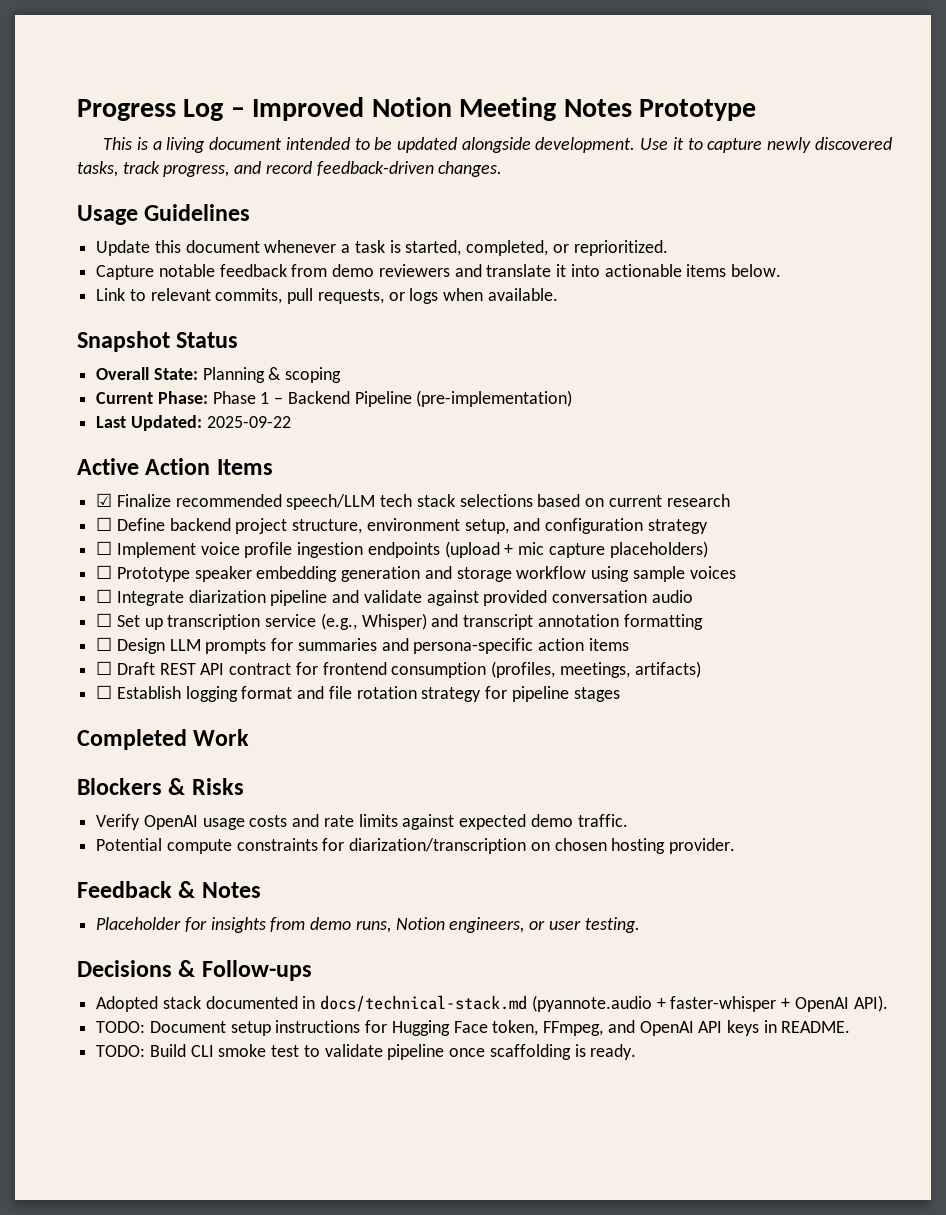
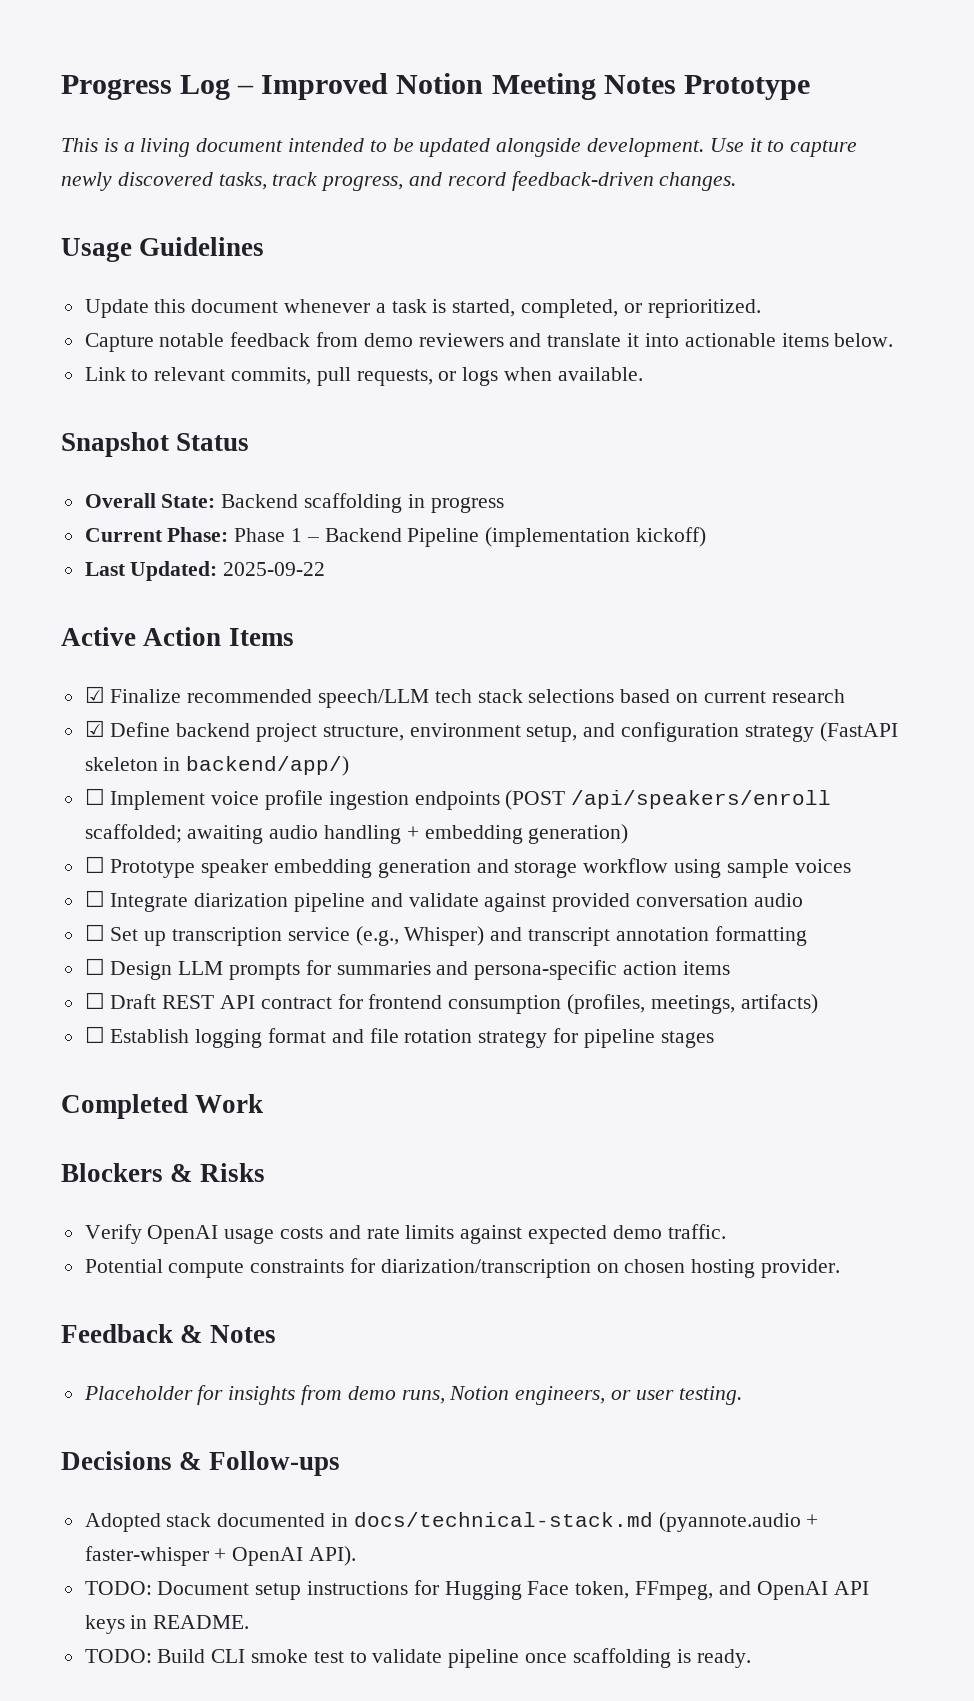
[202,367,342,383] Planning & scoping -> [221,493,504,513] Backend scaffolding in progress
[416,390,573,407] (pre-implementation) -> [485,527,707,547] (implementation kickoff)
[96,517,113,531] ☐ -> [84,720,105,737] ☑
(708, 526) none -> [819,722,898,742] [84,756,350,776] (FastAPI skeleton in backend/app/)
[444,541,708,558] (upload + mic capture placeholders) -> [505,790,832,810] [84,824,629,844] (POST /api/speakers/enroll scaffolded; awaiting audio handling + embedding generation)

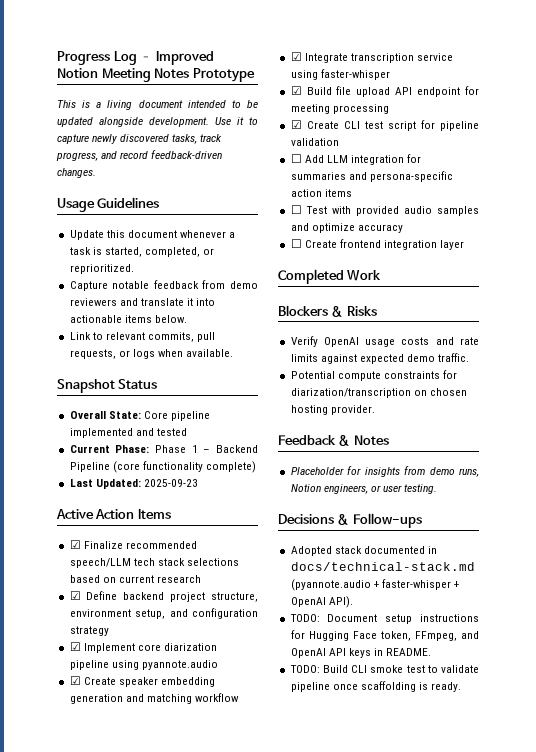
[221,493,504,513] Backend scaffolding in progress -> [143,411,210,421] [69,428,187,438] Core pipeline implemented and tested
[485,527,707,547] (implementation kickoff) -> [112,461,256,473] (core functionality complete)
[223,562,326,576] 2025-09-22 -> [143,479,198,487] 2025-09-23
[819,722,898,742] [84,756,350,776] [84,788,832,810] [84,824,629,844] [84,856,196,878] (FastAPI skeleton in backend/app/) // ☐ Implement voice profile ingestion endpoints (POST /api/speakers/enroll scaffolded; awaiting audio handling + embedding generation) // ☐ Prototype -> [69,642,217,653] [69,660,218,670] [69,676,116,685] // ☑ Implement core diarization pipeline using pyannote.audio // ☑ Create
[514,861,578,878] storage -> [146,694,192,704] matching
[674,859,851,878] [84,890,803,912] [84,924,807,946] [84,958,301,980] using sample voices // ☐ Integrate diarization pipeline and validate against provided conversation audio // ☐ Set up transcription service (e.g., Whisper) and transcript annotation formatting // ☐ Design LLM prompts -> [290,52,453,63] [290,69,390,80] [290,86,479,97] [290,104,389,114] [290,120,479,131] [290,138,339,146] [290,154,404,165] // ☑ Integrate transcription service using faster-whisper // ☑ Build file upload API endpoint for meeting processing // ☑ Create CLI test script for pipeline validation // ☐ Add LLM integration
[110,994,818,1014] [84,1026,714,1048] Draft REST API contract for frontend consumption (profiles, meetings, artifacts) // ☐ Establish logging format and file rotation strategy for pipeline stages -> [305,206,479,216] [290,223,403,233] [290,239,465,250] Test with provided audio samples and optimize accuracy // ☐ Create frontend integration layer

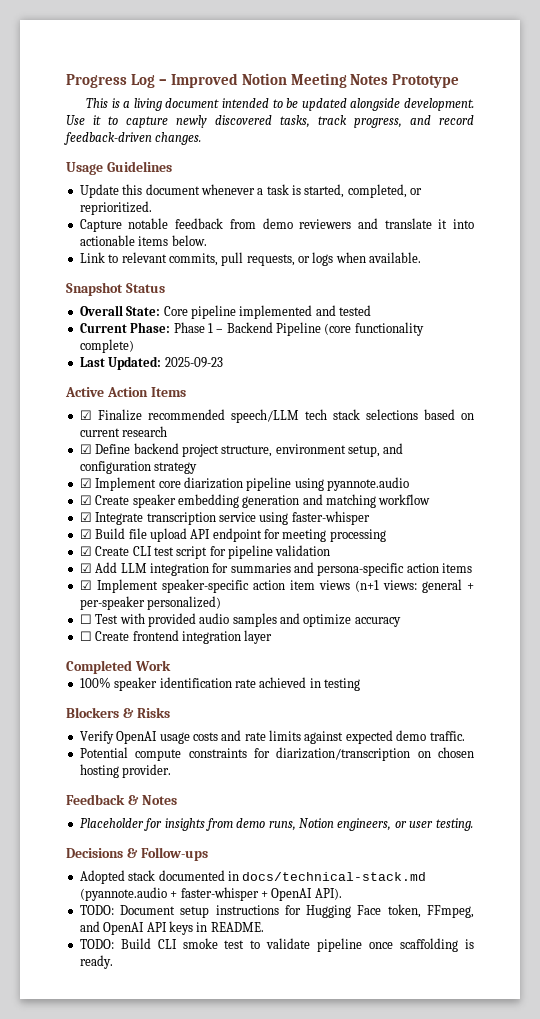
[290,154,302,163] ☐ -> [79,563,92,573] ☑
(352, 193) none -> [79,579,474,593] [79,596,222,610] // ☑ Implement speaker-specific action item views (n+1 views: general + per-speaker personalized)
(382, 275) none -> [79,677,360,691] // 100% speaker identification rate achieved in testing

